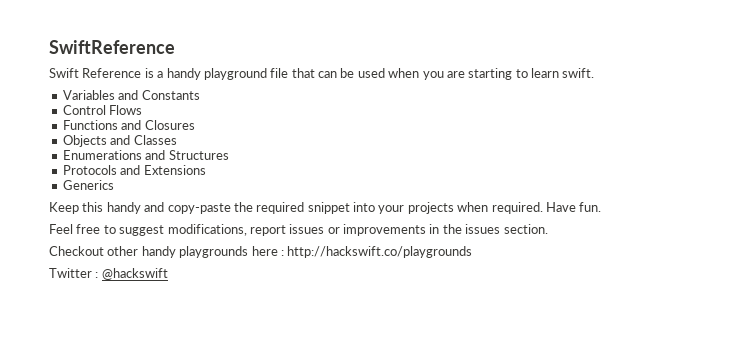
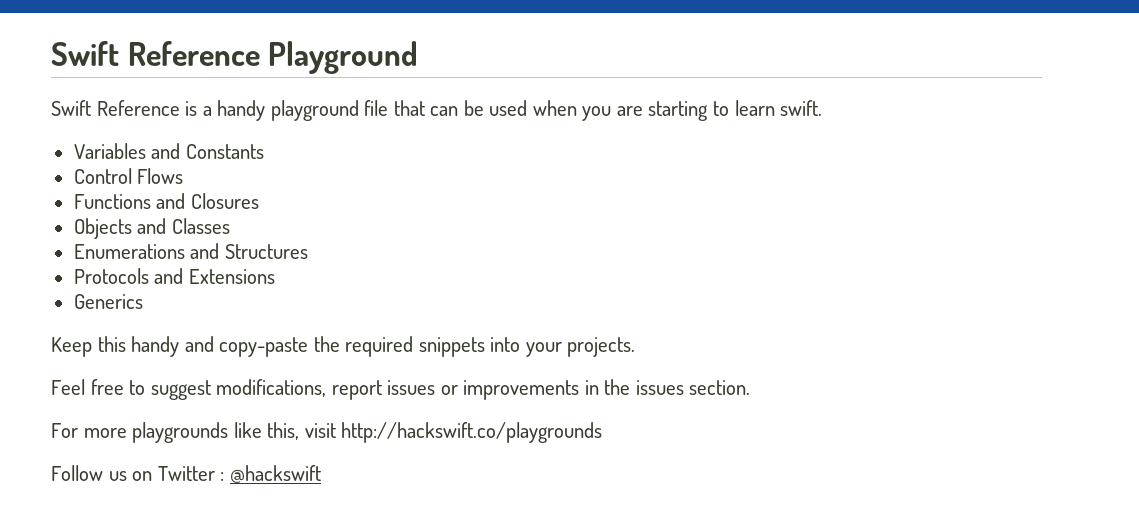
[49,40,175,54] SwiftReference -> [51,41,419,74] Swift Reference Playground
[307,202,350,214] snippet -> [418,337,485,357] snippets
[407,202,602,214] projects when required. Have fun. -> [567,337,636,357] projects.
[49,246,473,258] Checkout other handy playgrounds here : http://hackswift.co/playgrounds // -> [51,422,603,443] [51,465,153,481] For more playgrounds like this, visit http://hackswift.co/playgrounds // Follow us on

